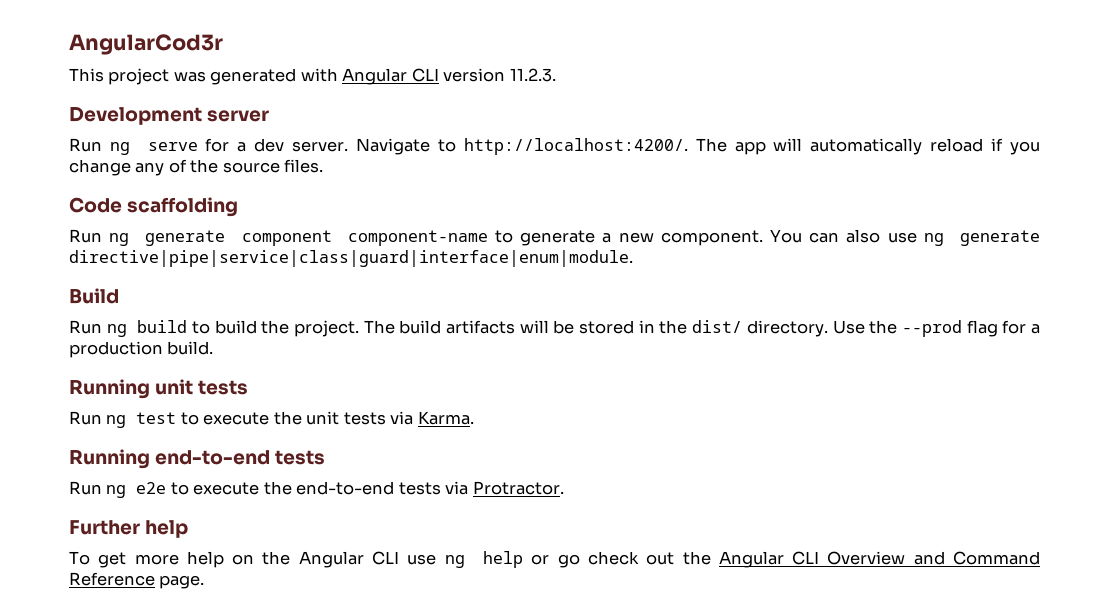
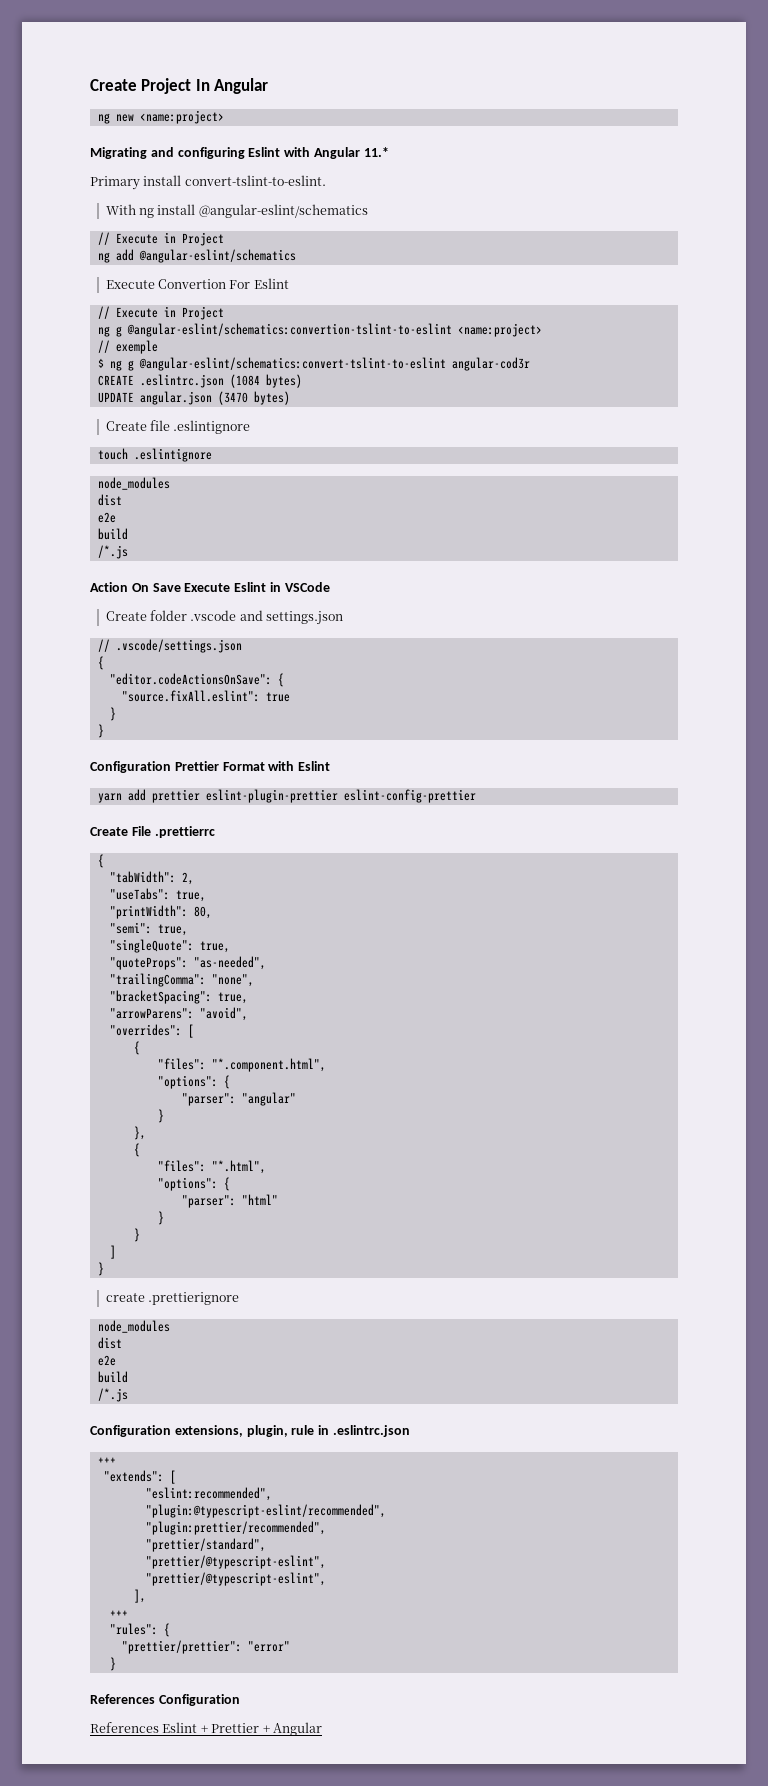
[69,34,223,55] [69,68,556,85] [69,107,270,125] [69,138,1041,155] [69,159,324,176] [69,197,239,217] [69,229,1040,246] [69,250,633,267] [69,288,119,304] [69,320,1040,337] [69,341,214,358] [69,379,249,399] [69,411,474,428] [69,449,326,469] [69,481,564,498] [69,520,189,538] [69,551,1040,568] [69,572,205,589] AngularCod3r // This project was generated with Angular CLI version 11.2.3. // Development server // Run ng serve for a dev server. Navigate to http://localhost:4200/. The app will automatically reload if you change any of the source files. // Code scaffolding // Run ng generate component component-name to generate a new component. You can also use ng generate directive|pipe|service|class|guard|interface|enum|module. // Build // Run ng build to build the project. The build artifacts will be stored in the dist/ directory. Use the --prod flag for a production build. // Running unit tests // Run ng test to execute the unit tests via Karma. // Running end-to-end tests // Run ng e2e to execute the end-to-end tests via Protractor. // Further help // To get more help on the Angular CLI use ng help or go check out the Angular CLI Overview and Command Reference page. -> [90,78,269,94] [97,110,224,124] [90,147,389,159] [90,175,326,190] [105,204,368,218] [97,232,224,246] [97,249,296,263] [105,278,289,289] [97,306,224,320] [97,323,542,337] [97,340,158,354] [97,357,530,371] [97,374,302,388] [97,391,290,405] [105,420,251,434] [97,448,212,462] [97,477,170,490] [97,494,122,506] [97,512,116,523] [97,528,128,540] [97,545,128,559] [90,582,330,592] [105,610,344,625] [97,639,242,653] [97,656,104,670] [109,673,284,687] [121,690,290,702] [109,707,116,721] [97,724,104,738] [90,761,331,773] [97,789,476,803] [90,826,215,838] [97,854,104,868] [109,871,194,885] [109,888,206,902] [109,905,212,919] [109,922,188,936] [109,939,230,953] [109,956,266,970] [109,973,254,987] [109,990,248,1004] [109,1007,248,1021] [109,1024,194,1038] [133,1041,140,1055] [157,1058,326,1072] [157,1075,230,1089] [181,1092,296,1106] [157,1109,164,1123] [133,1126,146,1140] [133,1143,140,1157] [157,1160,266,1174] [157,1177,230,1191] [181,1194,278,1208] [157,1211,164,1225] [133,1228,140,1242] [109,1245,116,1259] [97,1262,104,1276] [105,1292,240,1305] [97,1320,170,1333] [97,1337,122,1349] [97,1355,116,1366] [97,1371,128,1383] [97,1388,128,1402] [90,1425,410,1437] [97,1457,116,1464] [103,1470,176,1484] [145,1487,272,1501] [145,1504,386,1518] [145,1521,326,1535] [145,1538,266,1552] [145,1555,326,1569] [145,1572,326,1586] [133,1589,146,1603] [109,1610,128,1617] [109,1623,170,1637] [121,1640,290,1654] [109,1657,116,1671] [90,1694,240,1706] [90,1722,322,1736] Create Project In Angular // ng new <name:project> // Migrating and configuring Eslint with Angular 11.* // Primary install convert-tslint-to-eslint. // With ng install @angular-eslint/schematics // // Execute in Project // ng add @angular-eslint/schematics // Execute Convertion For Eslint // // Execute in Project // ng g @angular-eslint/schematics:convertion-tslint-to-eslint <name:project> // // exemple // $ ng g @angular-eslint/schematics:convert-tslint-to-eslint angular-cod3r // CREATE .eslintrc.json (1084 bytes) // UPDATE angular.json (3470 bytes) // Create file .eslintignore // touch .eslintignore // node_modules // dist // e2e // build // /*.js // Action On Save Execute Eslint in VSCode // Create folder .vscode and settings.json // // .vscode/settings.json // { // "editor.codeActionsOnSave": { // "source.fixAll.eslint": true // } // } // Configuration Prettier Format with Eslint // yarn add prettier eslint-plugin-prettier eslint-config-prettier // Create File .prettierrc // { // "tabWidth": 2, // "useTabs": true, // "printWidth": 80, // "semi": true, // "singleQuote": true, // "quoteProps": "as-needed", // "trailingComma": "none", // "bracketSpacing": true, // "arrowParens": "avoid", // "overrides": [ // { // "files": "*.component.html", // "options": { // "parser": "angular" // } // }, // { // "files": "*.html", // "options": { // "parser": "html" // } // } // ] // } // create .prettierignore // node_modules // dist // e2e // build // /*.js // Configuration extensions, plugin, rule in .eslintrc.json // +++ // "extends": [ // "eslint:recommended", // "plugin:@typescript-eslint/recommended", // "plugin:prettier/recommended", // "prettier/standard", // "prettier/@typescript-eslint", // "prettier/@typescript-eslint", // ], // +++ // "rules": { // "prettier/prettier": "error" // } // References Configuration // References Eslint + Prettier + Angular

